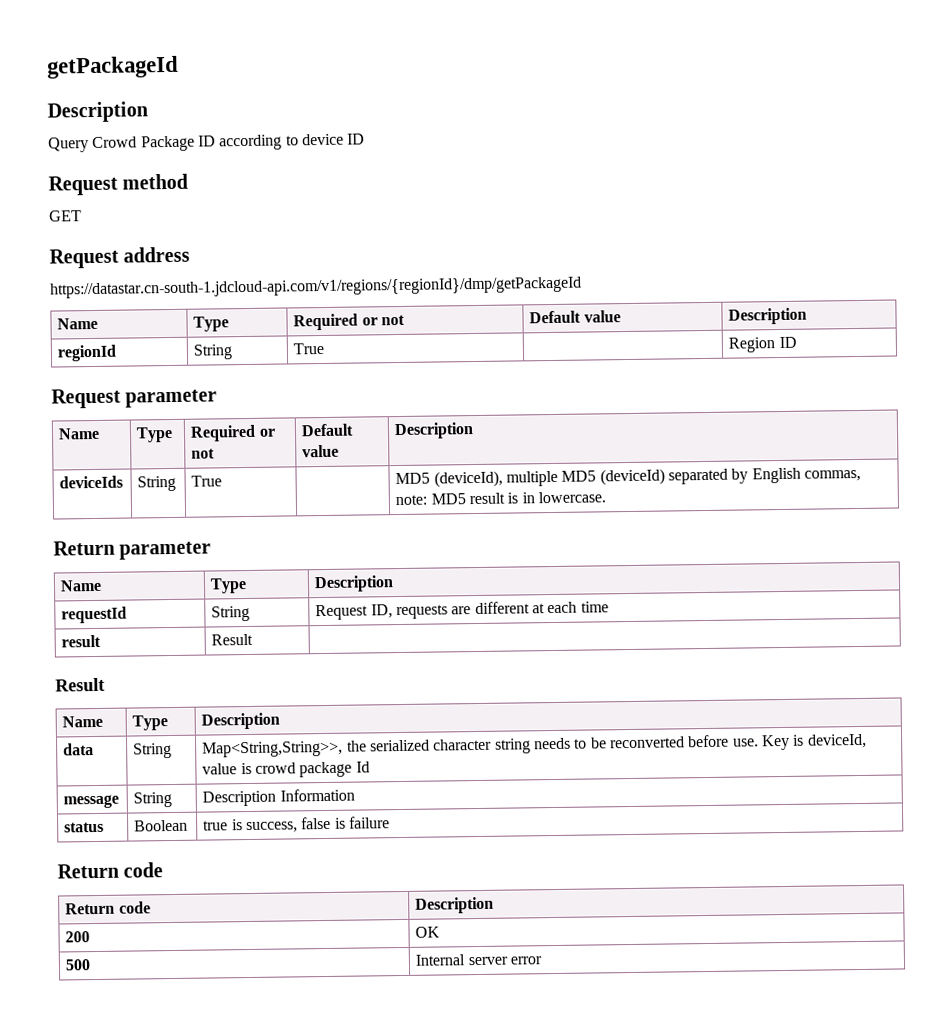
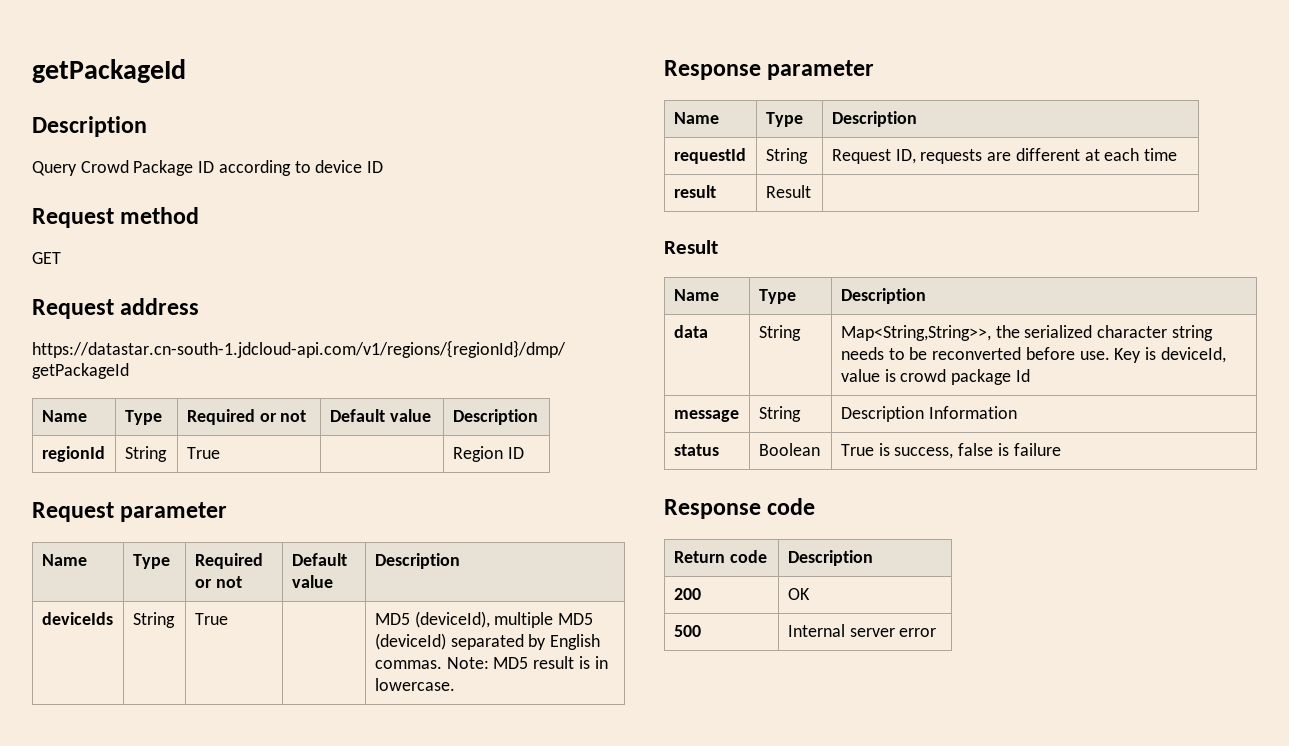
[803,469,861,482] [395,494,428,506] commas, note: -> [374,657,489,669] commas. Note:
[53,540,115,556] Return -> [664,60,761,80] Response
[203,820,229,831] true -> [840,444,874,456] True
[57,863,119,879] Return -> [664,499,761,519] Response

